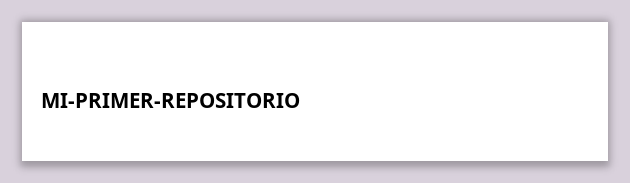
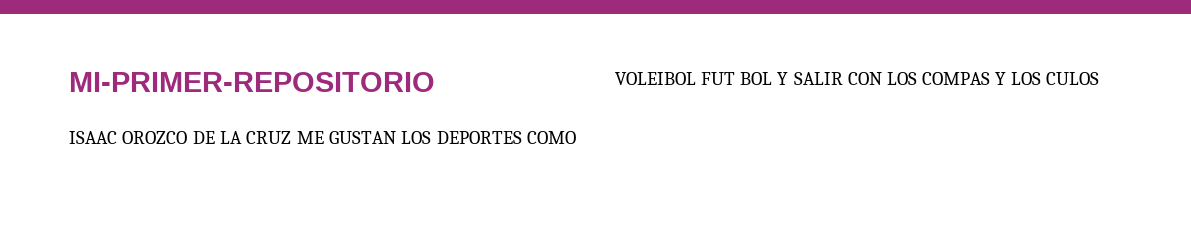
(300, 100) none -> [69,131,576,144] [615,72,1100,85] // ISAAC OROZCO DE LA CRUZ ME GUSTAN LOS DEPORTES COMO VOLEIBOL FUT BOL Y SALIR CON LOS COMPAS Y LOS CULOS

